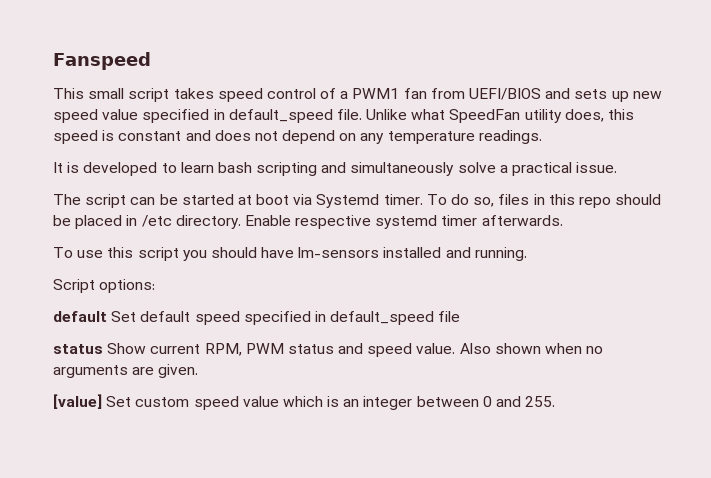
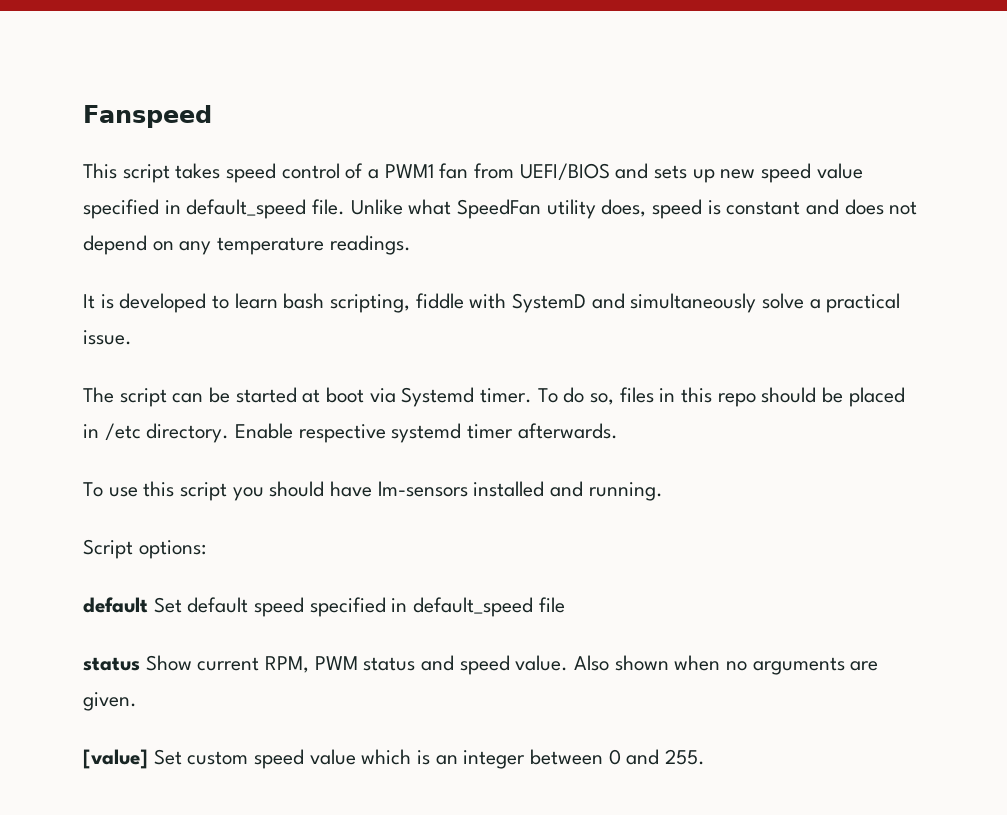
[88,88,125,99] small -> (117, 171) none
[608,109,635,120] this -> (647, 208) none
[256,162,318,176] scripting -> [330,293,587,313] scripting, fiddle with SystemD

